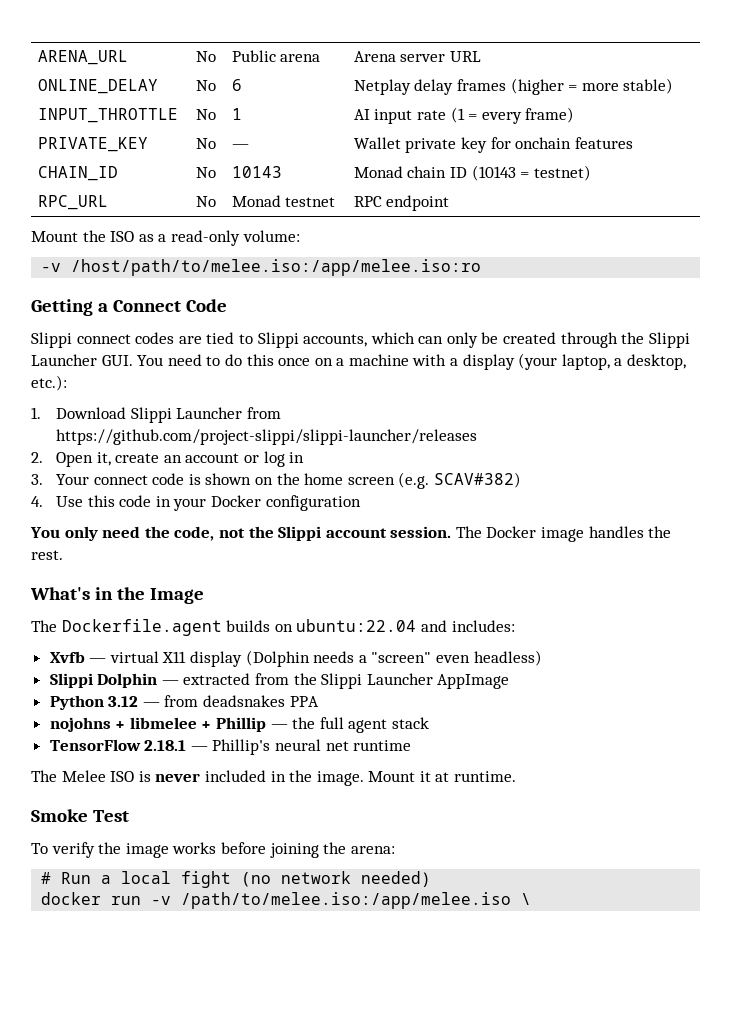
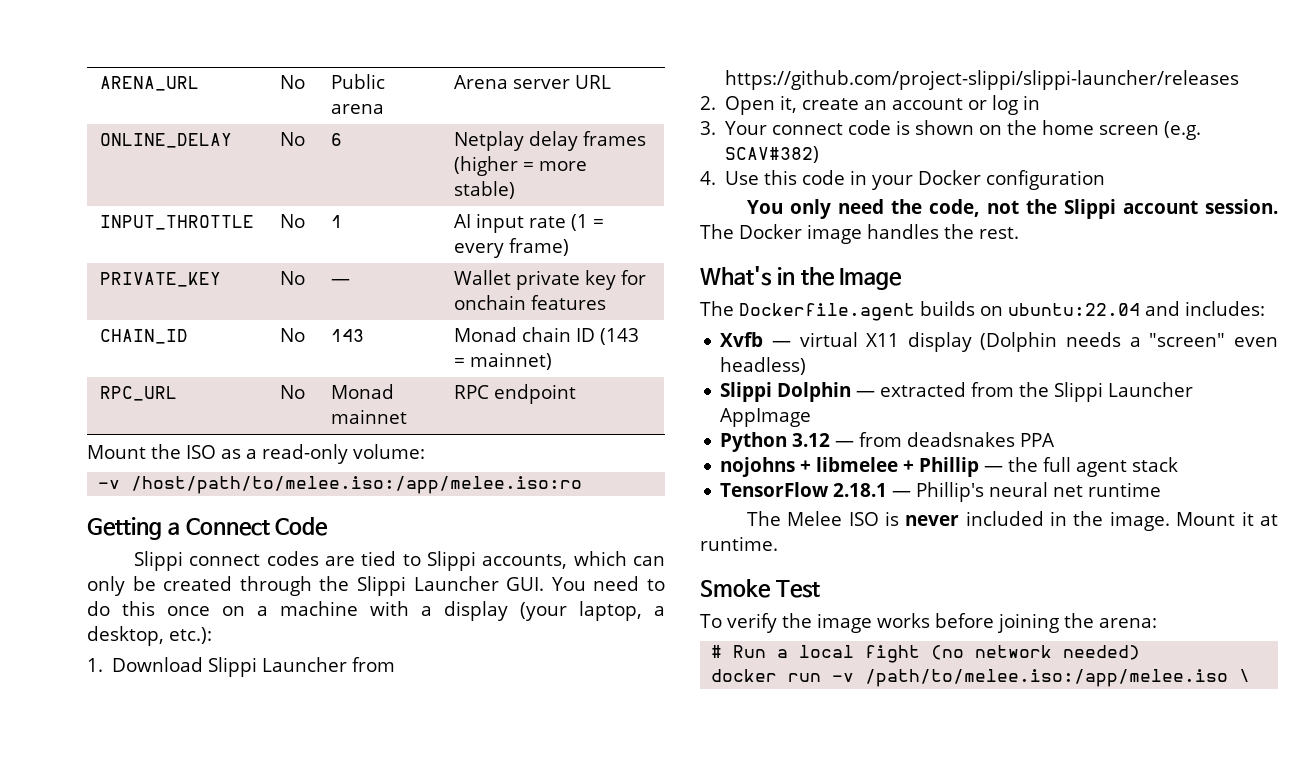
[231,166,282,178] 10143 -> [330,329,364,342] 143
[471,165,591,181] (10143 = testnet) -> [599,328,639,345] [453,352,552,370] (143 = mainnet)
[285,197,336,207] testnet -> [330,409,407,424] mainnet

